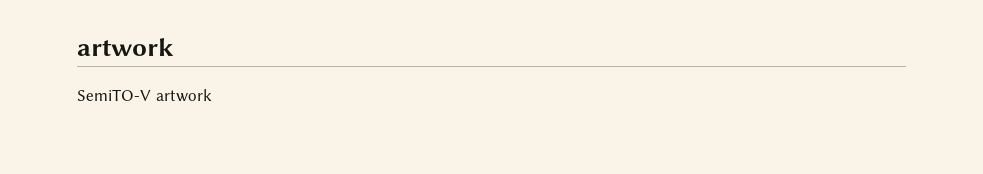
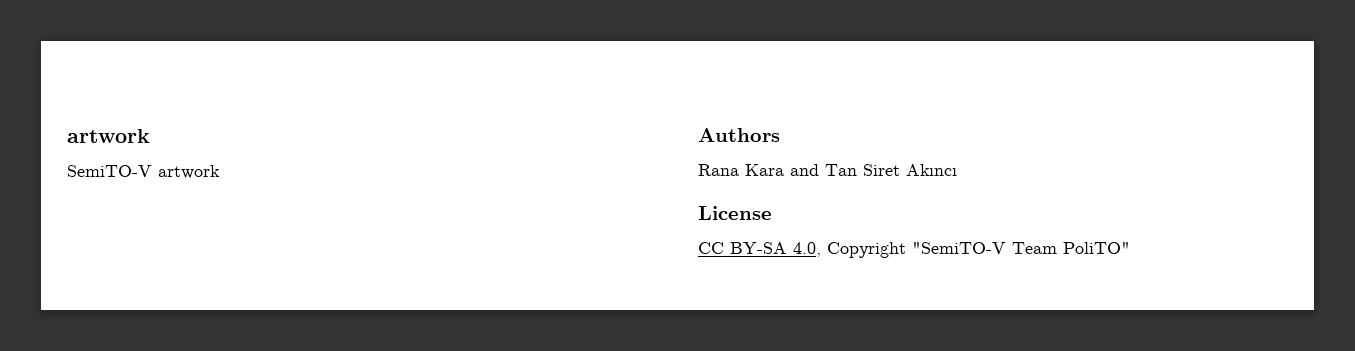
(212, 95) none -> [698,128,780,142] [698,164,957,176] [698,206,772,220] [698,242,1130,258] // Authors // Rana Kara and Tan Siret Akıncı // License // CC BY-SA 4.0, Copyright "SemiTO-V Team PoliTO"

